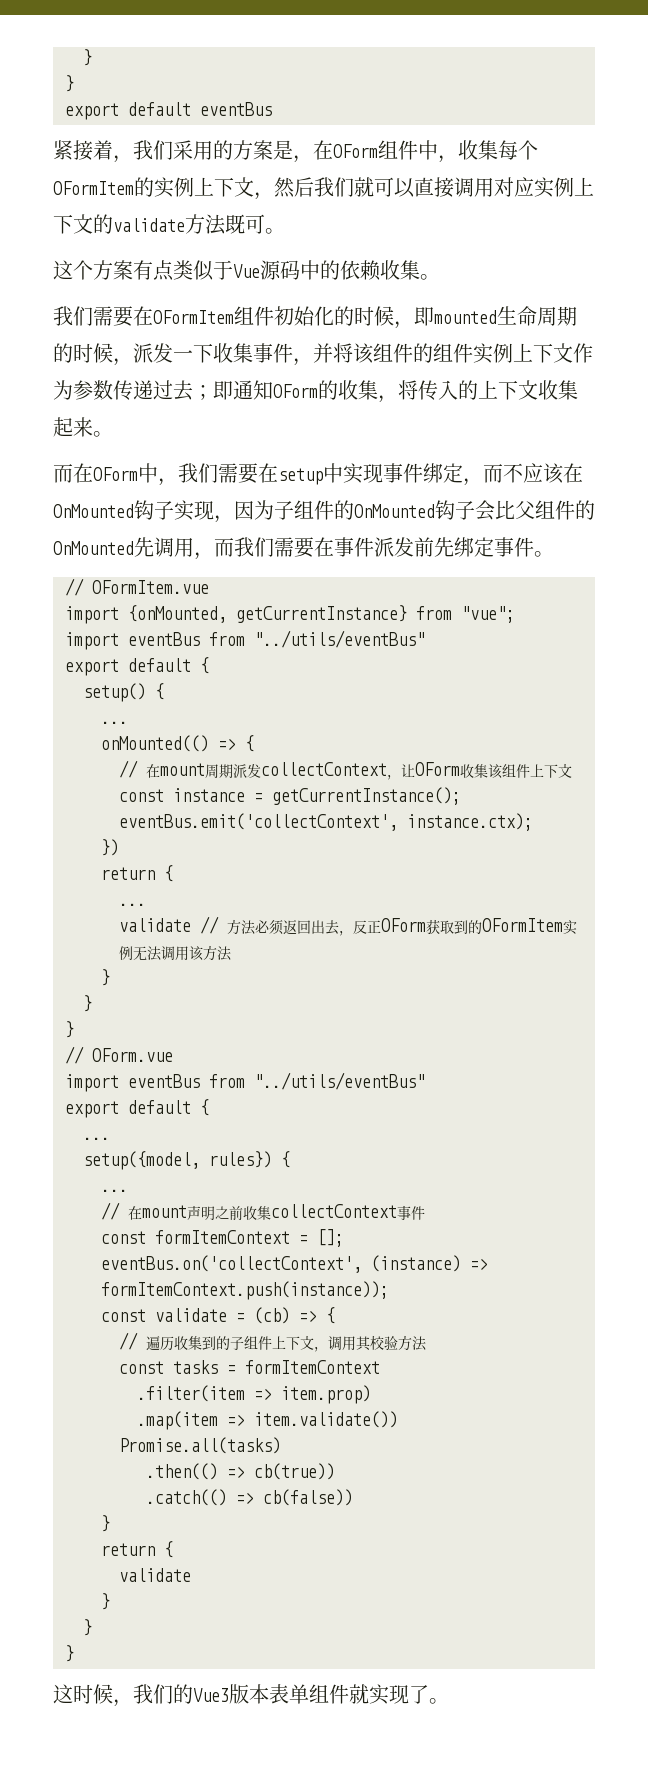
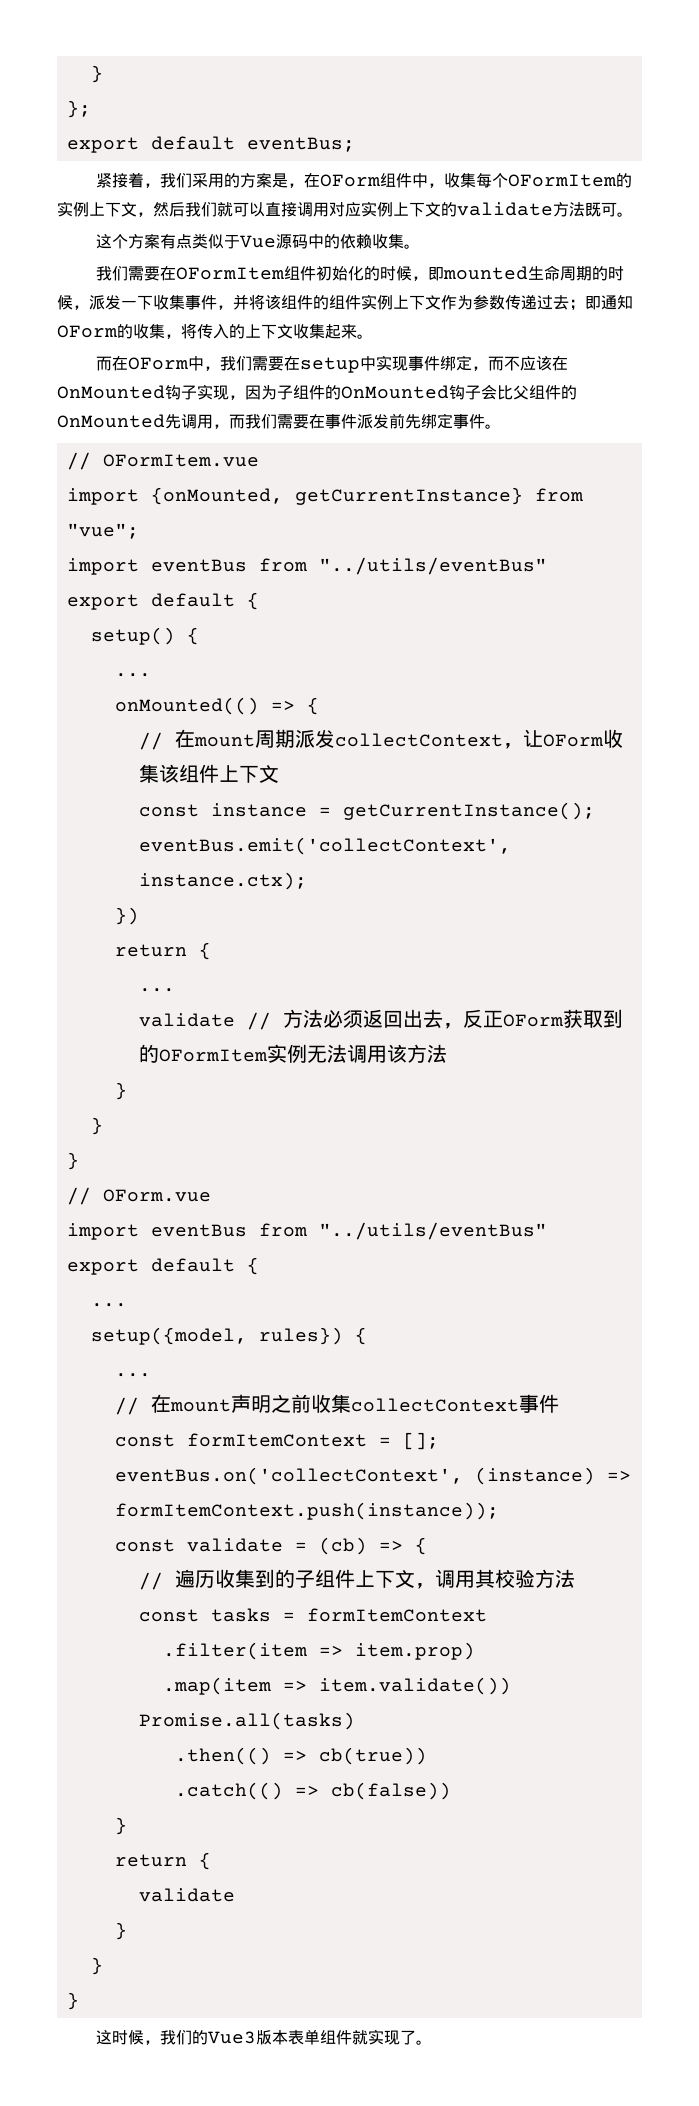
[83,49,92,66] [65,75,74,92] [65,102,272,120] } // } // export default eventBus -> [90,65,103,83] [66,100,91,118] [66,136,355,153] } // }; // export default eventBus;

